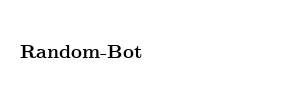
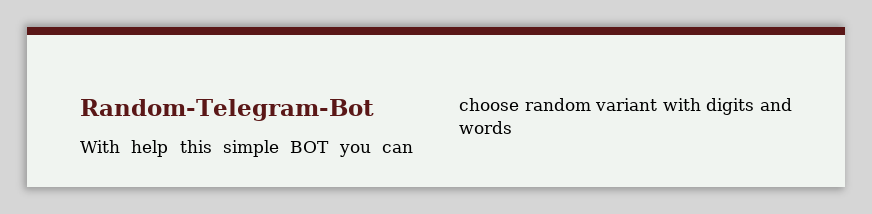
[20,45,143,58] Random-Bot -> [80,99,374,121] [80,140,413,157] [459,98,792,115] [459,121,512,134] Random-Telegram-Bot // With help this simple BOT you can choose random variant with digits and words

